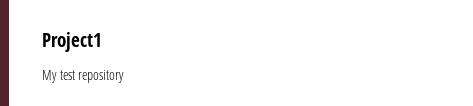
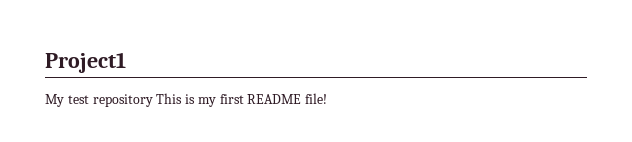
(125, 76) none -> [156,93,328,107] This is my first README file!

